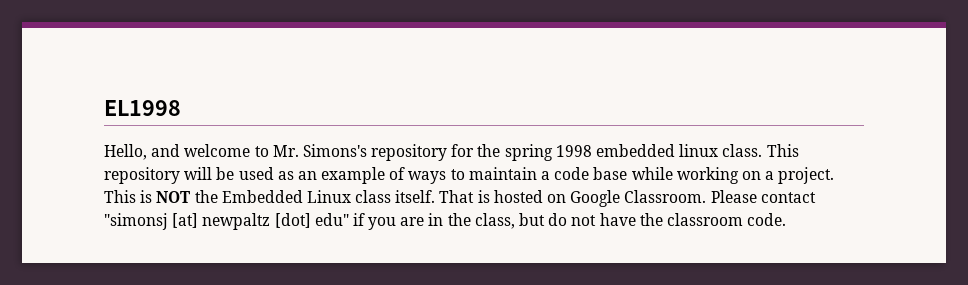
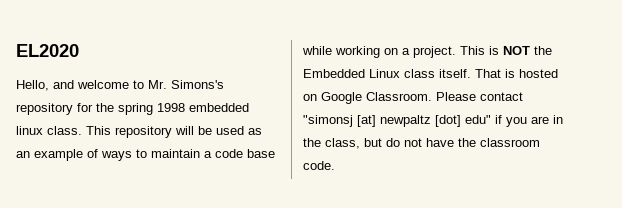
[104,100,181,116] EL1998 -> [16,44,79,57] EL2020

